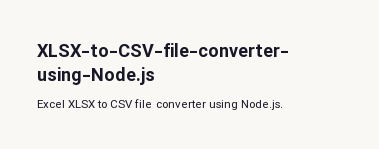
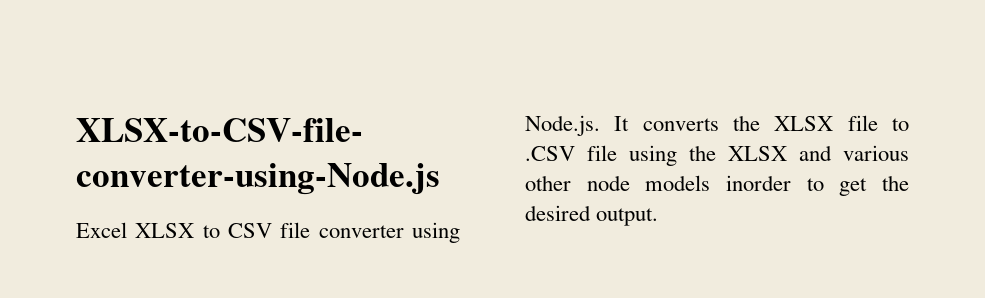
(283, 105) none -> [614,115,909,131] [525,145,909,166] [525,175,909,196] [525,205,659,226] It converts the XLSX file to .CSV file using the XLSX and various other node models inorder to get the desired output.

